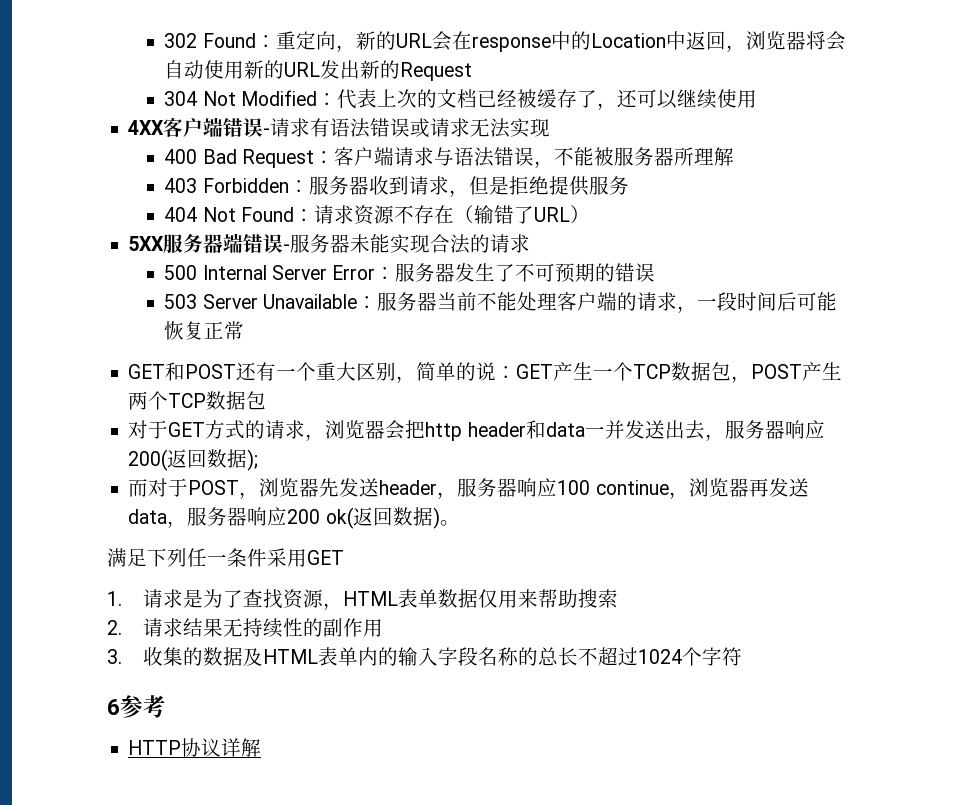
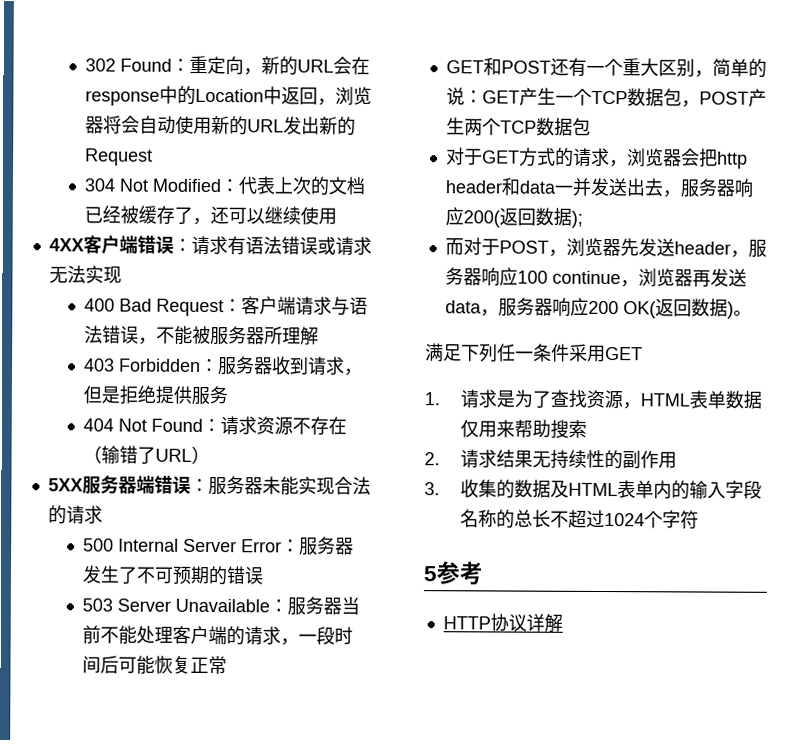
[263,128,271,135] - -> [172,238,192,252] ：
[283,244,291,251] - -> [189,478,209,493] ：
[325,507,354,529] ok( -> [622,301,656,319] OK(
[107,699,120,715] 6 -> [423,566,438,582] 5

